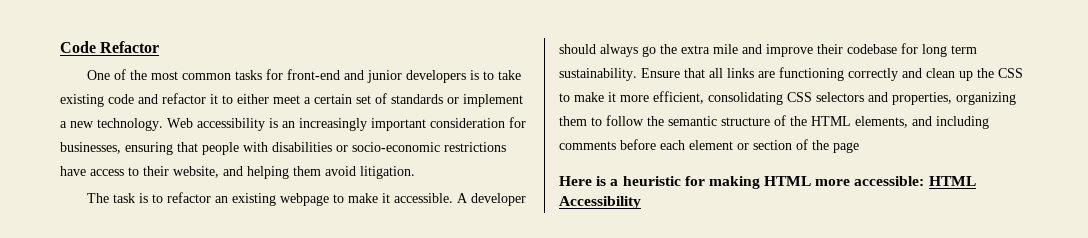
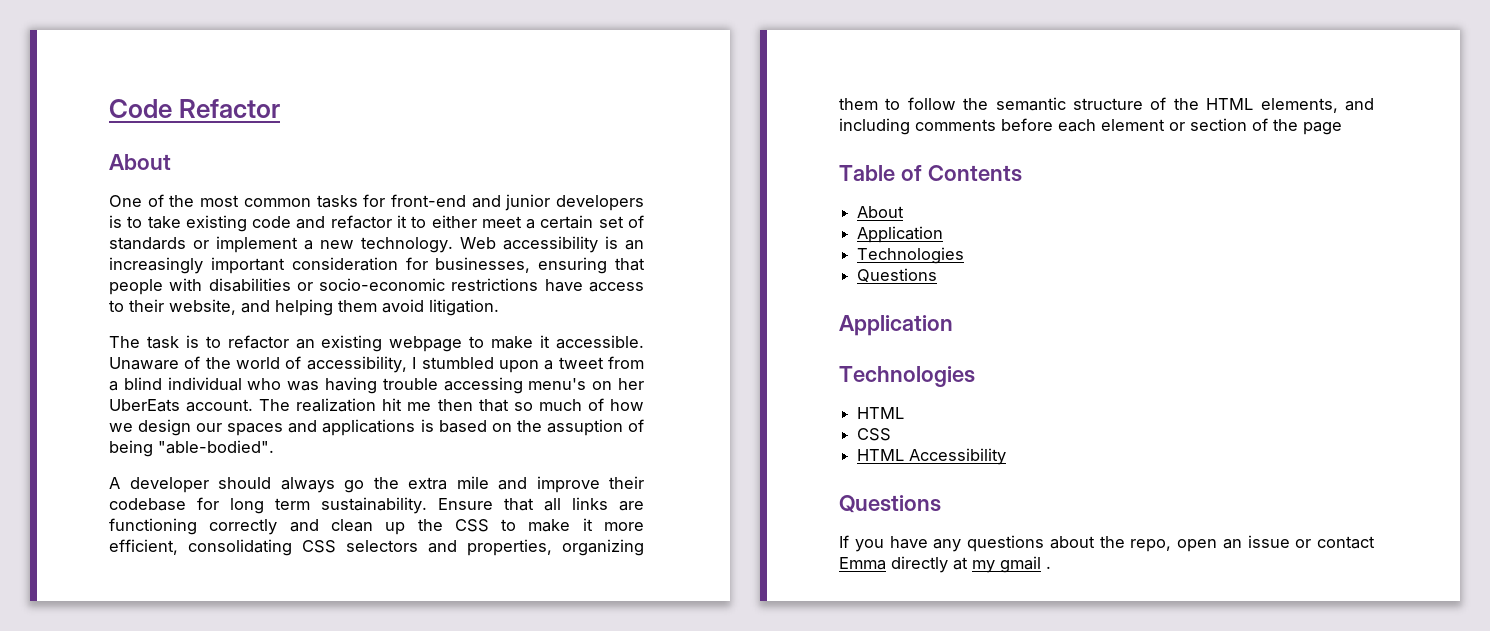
(160, 47) none -> [109,154,171,170] // About
(454, 198) none -> [109,356,644,373] [109,377,644,394] [109,398,644,412] [109,419,644,436] [109,440,274,457] Unaware of the world of accessibility, I stumbled upon a tweet from a blind individual who was having trouble accessing menu's on her UberEats account. The realization hit me then that so much of how we design our spaces and applications is based on the assuption of being "able-bodied". //
[559,176,925,189] Here is a heuristic for making HTML more accessible: -> [839,165,1022,182] [857,206,905,218] [857,226,944,243] [857,247,965,264] [857,268,938,282] [839,315,953,336] [839,366,975,387] [857,407,905,419] [857,428,892,441] Table of Contents // About // Application // Technologies // Questions // Application // Technologies // HTML // CSS //
(641, 202) none -> [839,495,941,513] [839,535,1375,552] [839,556,1051,573] // Questions // If you have any questions about the repo, open an issue or contact Emma directly at my gmail .

